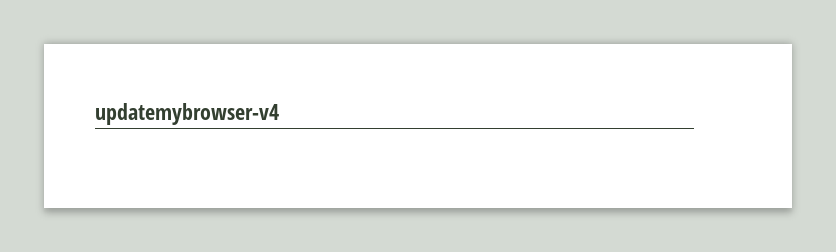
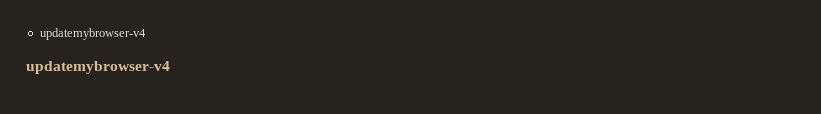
[95,103,279,125] updatemybrowser-v4 -> [39,28,146,40] [26,61,170,74] updatemybrowser-v4 // updatemybrowser-v4

